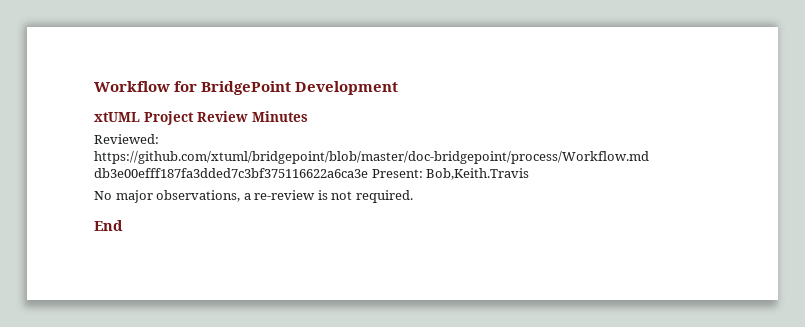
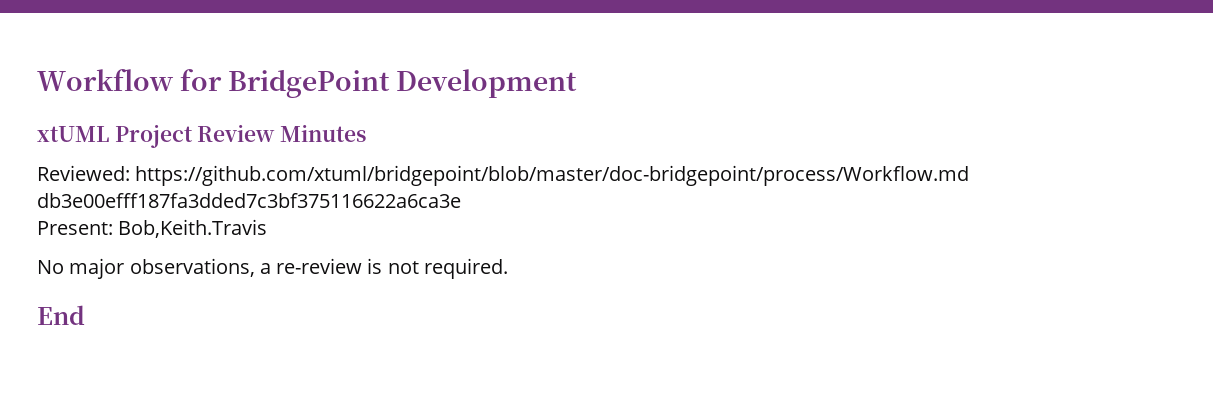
(368, 173) none -> (461, 200) //

